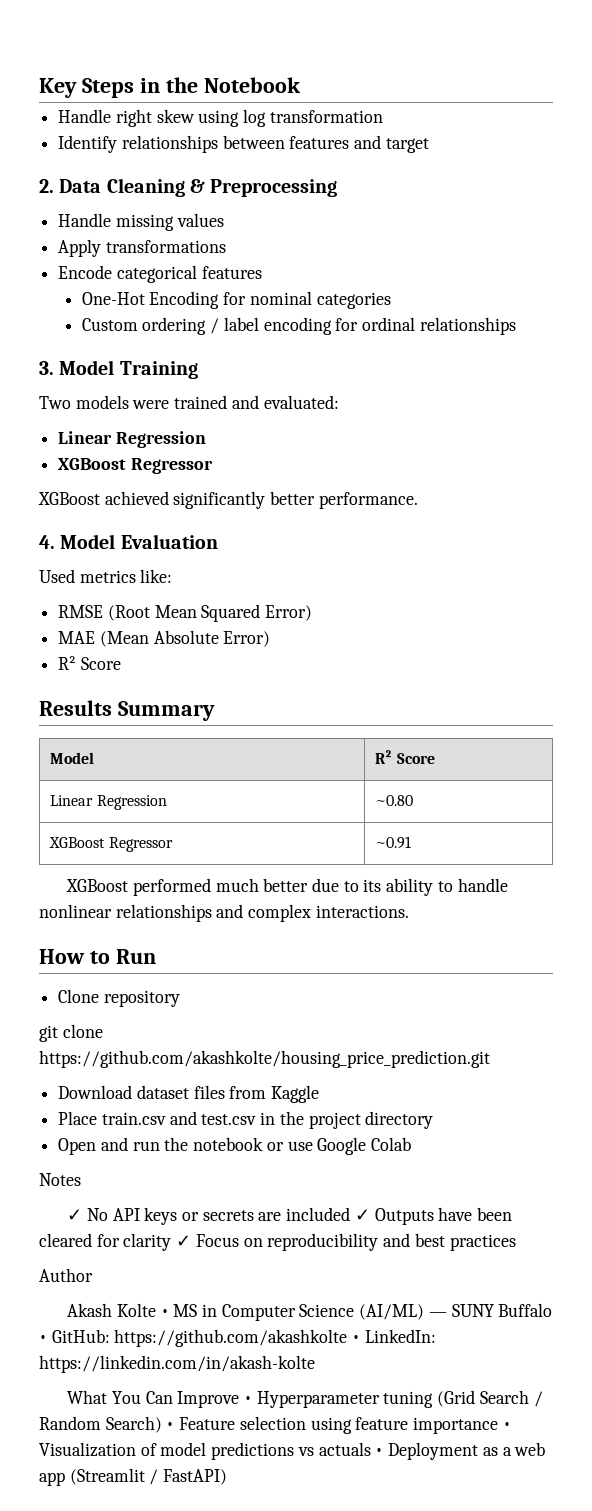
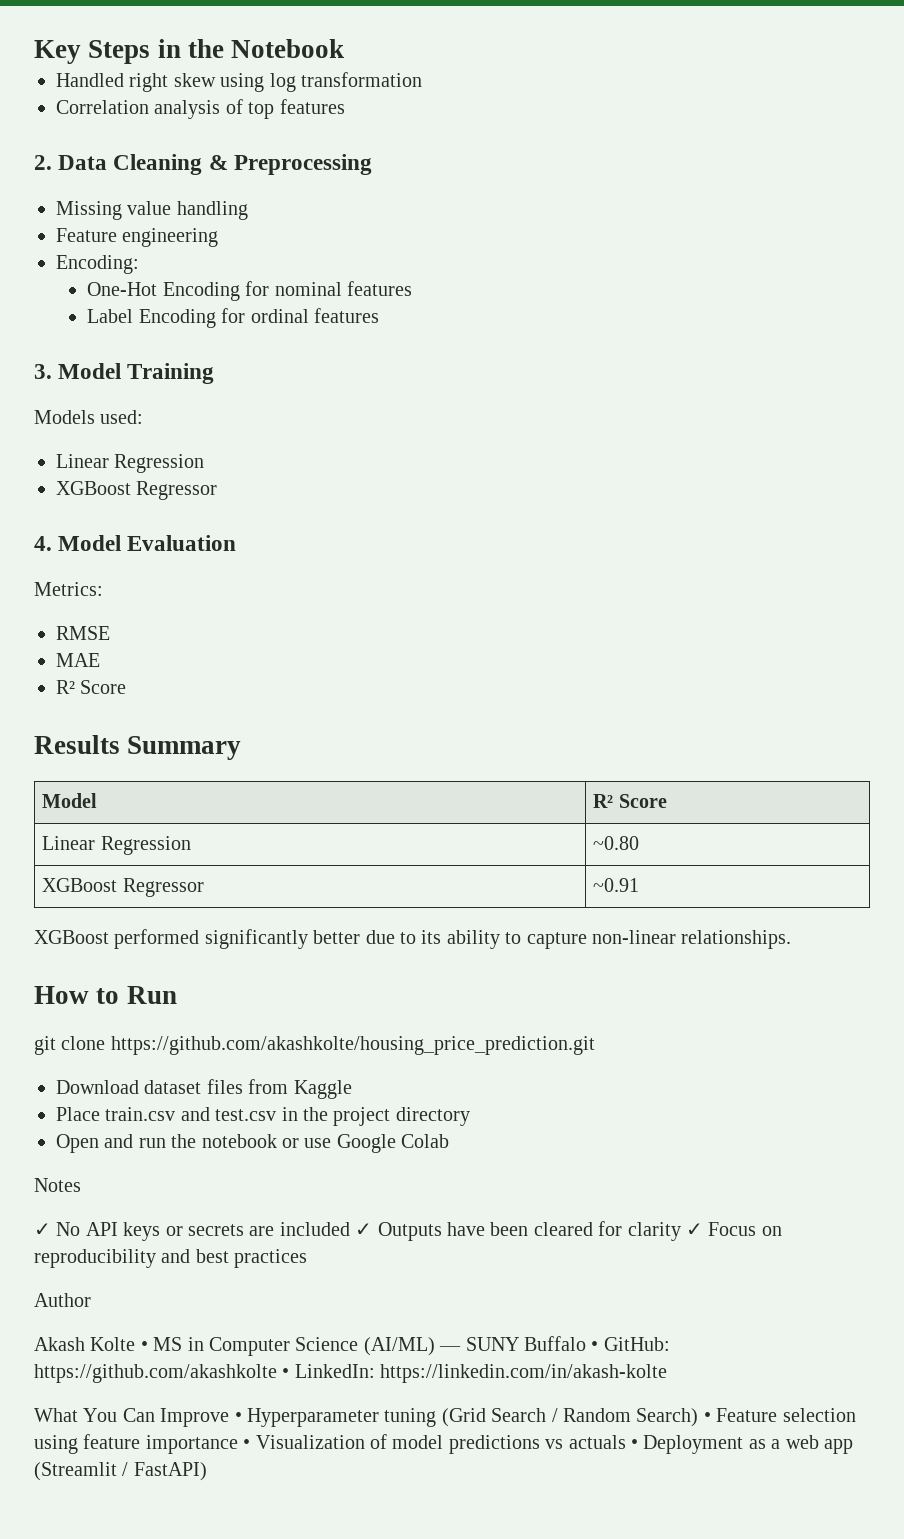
[58,109,112,123] Handle -> [56,73,124,87] Handled
[58,135,429,153] Identify relationships between features and target -> [56,99,345,119] Correlation analysis of top features
[58,213,224,231] [58,239,226,257] [58,265,262,283] [81,291,391,309] [81,317,332,335] Handle missing values // Apply transformations // Encode categorical features // One-Hot Encoding for nominal categories // Custom ordering / label encoding -> [56,201,248,220] [56,228,219,247] [56,255,139,274] [87,281,412,301] [87,309,216,328] Missing value handling // Feature engineering // Encoding: // One-Hot Encoding for nominal features // Label Encoding
[419,317,516,335] relationships -> [313,308,379,323] features
[39,395,339,409] [58,431,206,448] [58,458,213,474] [38,491,418,509] [39,534,218,549] [39,569,173,583] [58,604,313,622] [58,630,271,647] Two models were trained and evaluated: // Linear Regression // XGBoost Regressor // XGBoost achieved significantly better performance. // 4. Model Evaluation // Used metrics like: // RMSE (Root Mean Squared Error) // MAE (Mean Absolute Error) -> [34,410,144,424] [56,454,205,473] [56,481,218,500] [34,535,237,551] [34,582,103,596] [56,626,110,640] [56,653,100,667] Models used: // Linear Regression // XGBoost Regressor // 4. Model Evaluation // Metrics: // RMSE // MAE
[215,878,259,892] much -> [204,929,308,949] significantly
[457,878,508,892] [39,904,409,922] handle nonlinear relationships and complex interactions. -> [526,930,792,949] capture non-linear relationships.
[58,989,180,1007] // Clone repository -> (177, 995) none

